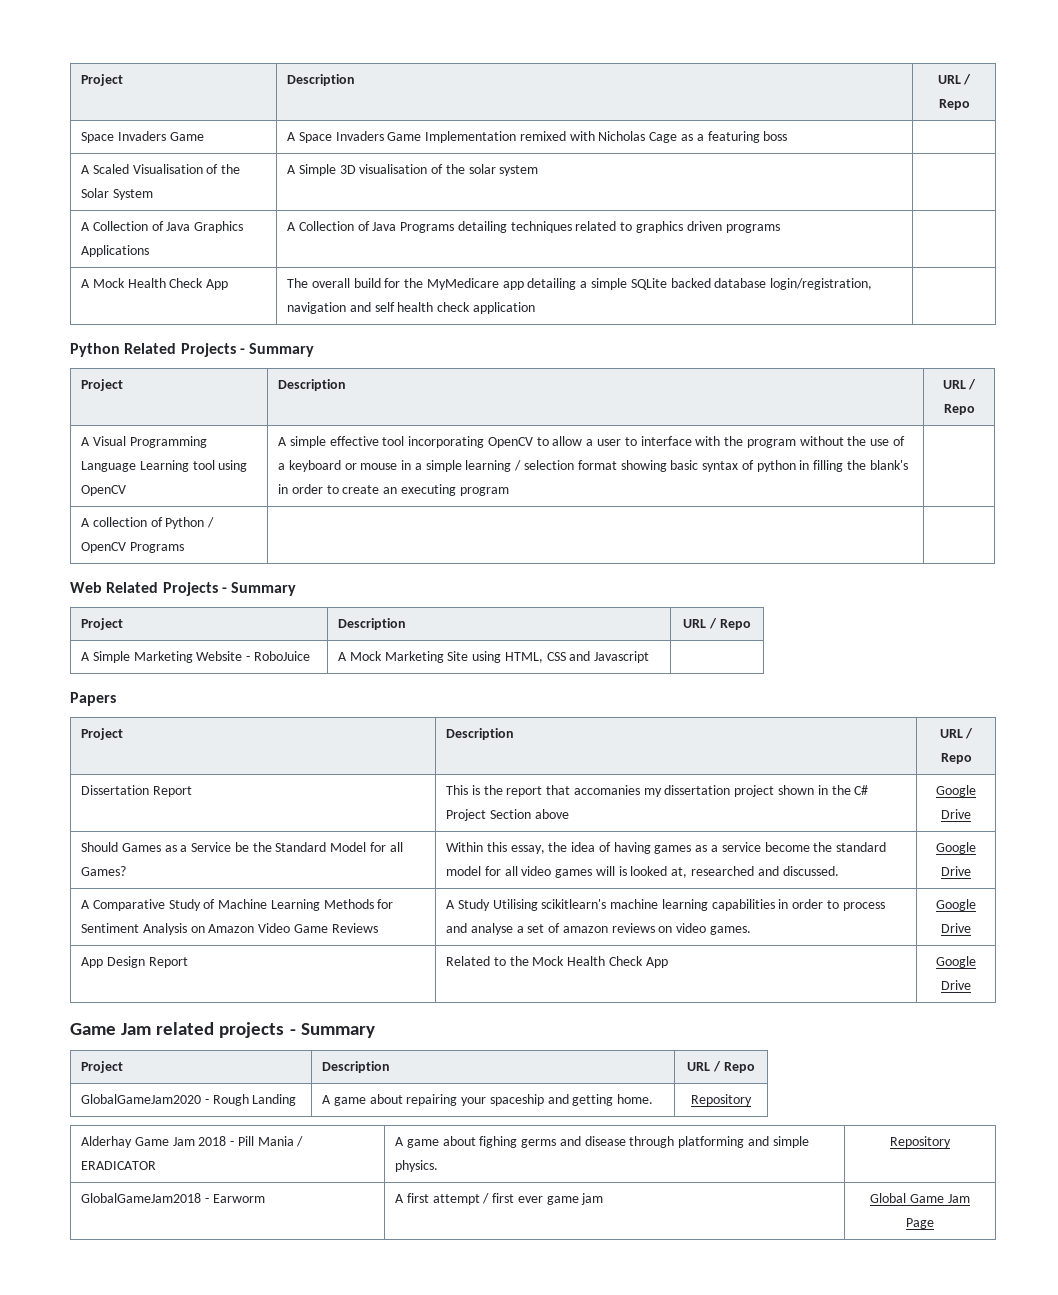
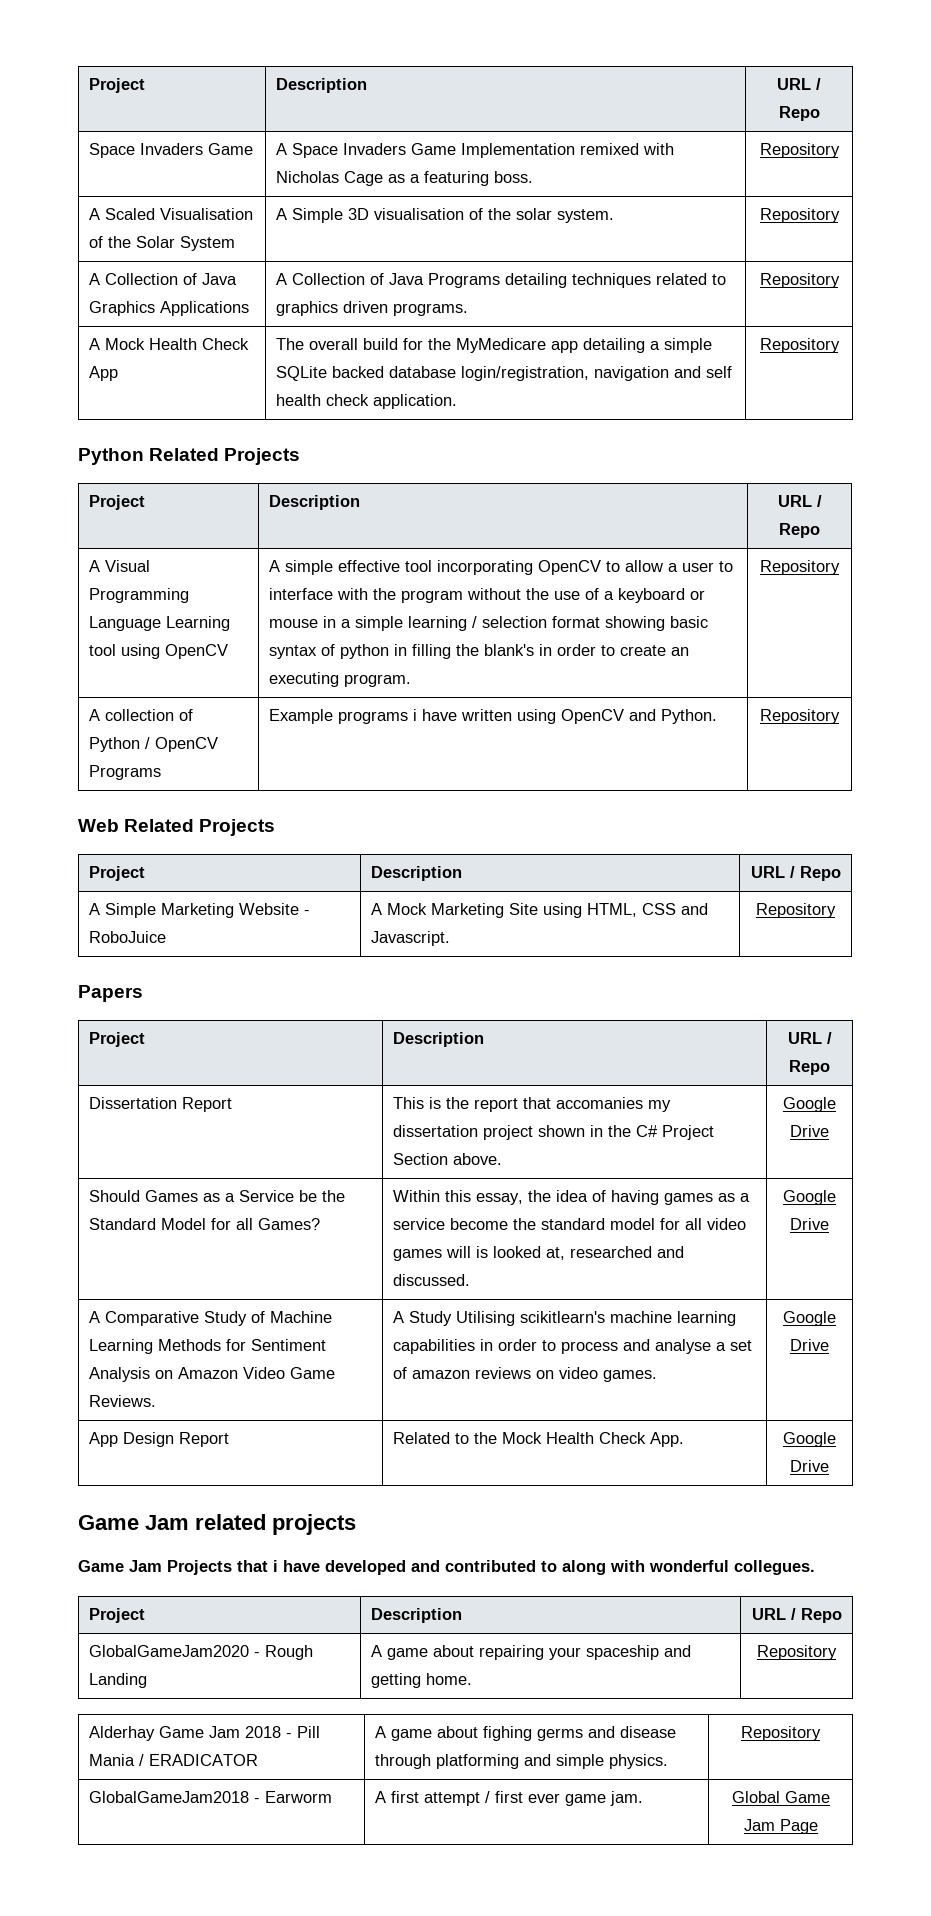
[763,131,788,141] boss | -> [494,171,534,183] [759,143,840,158] boss. | Repository
[499,165,539,176] system | -> [557,209,615,223] [759,208,840,223] system. | Repository
[725,224,780,233] programs | -> [393,303,469,316] [759,273,840,288] programs. | Repository
[472,302,535,314] application | -> [373,394,458,409] [759,338,840,353] application. | Repository
[239,343,315,357] - Summary -> (301, 456) none
[459,487,509,496] program | -> [344,674,412,687] [760,560,840,575] program. | Repository
(184, 547) | -> [269,709,718,724] [760,709,840,724] Example programs i have written using OpenCV and Python. | Repository
[221,582,297,596] - Summary -> (276, 827) none
[594,651,650,663] Javascript | -> [371,931,451,946] [756,903,836,918] Javascript. | Repository
[534,809,569,819] above -> [453,1153,503,1165] above.
[331,923,378,933] Reviews -> [89,1395,157,1407] Reviews.
[645,957,668,968] App -> [650,1432,685,1447] App.
[289,1023,375,1038] - Summary -> [78,1560,815,1575] // Game Jam Projects that i have developed and contributed to along with wonderful collegues.
[581,1193,604,1205] jam -> [610,1791,644,1806] jam.

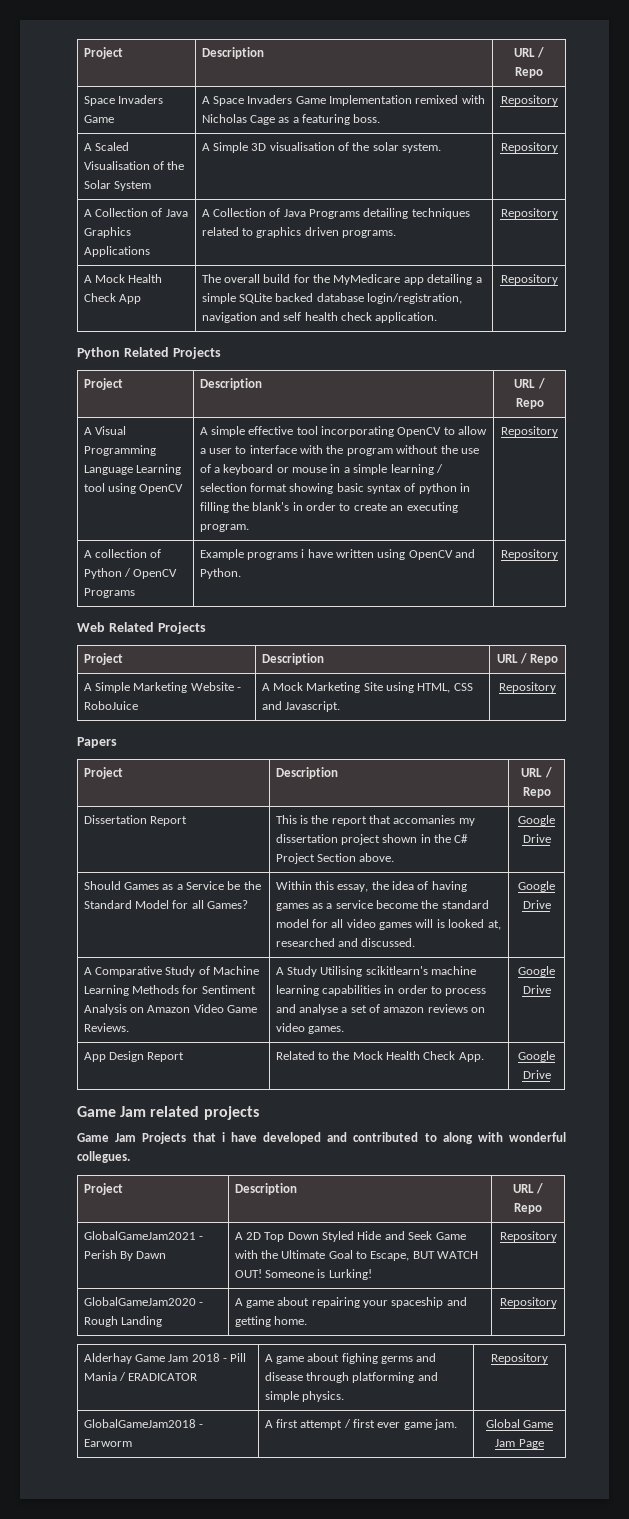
(842, 1615) none -> [83,1231,203,1240] [83,1250,167,1261] [234,1231,466,1242] [234,1250,479,1261] [234,1269,372,1280] [499,1231,557,1242] // GlobalGameJam2021 - Perish By Dawn | A 2D Top Down Styled Hide and Seek Game with the Ultimate Goal to Escape, BUT WATCH OUT! Someone is Lurking! | Repository

